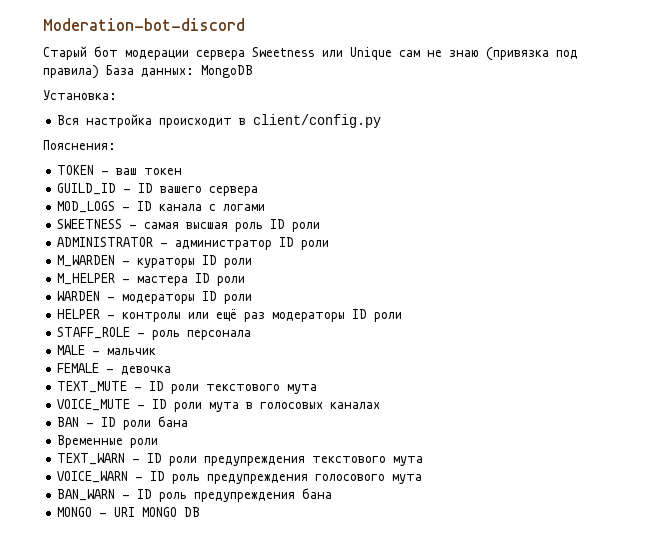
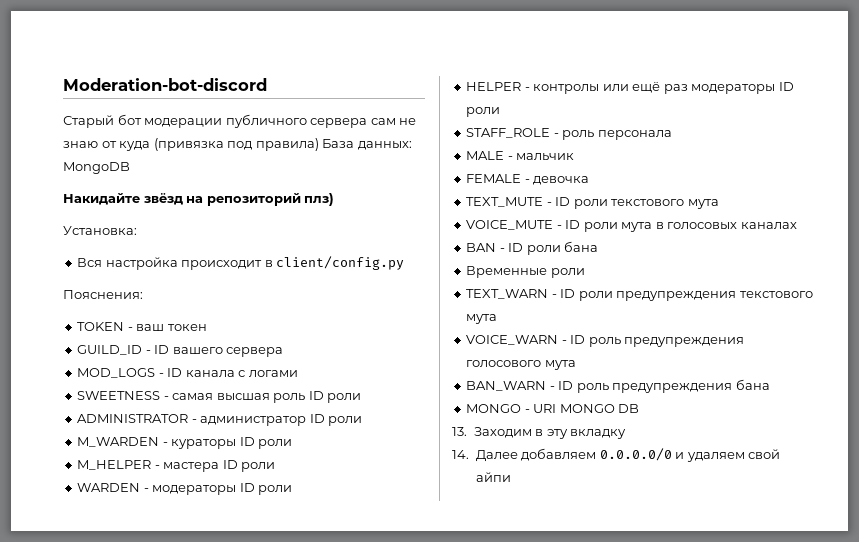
[196,47,392,60] сервера Sweetness или Unique -> [225,114,368,128] публичного сервера
(479, 53) none -> [101,141,151,151] от куда
(253, 71) none -> [63,193,335,206] // Накидайте звёзд на репозиторий плз)
(201, 512) none -> [452,427,627,439] [452,448,781,462] [475,472,511,482] // 13. Заходим в эту вкладку // 14. Далее добавляем 0.0.0.0/0 и удаляем свой айпи

